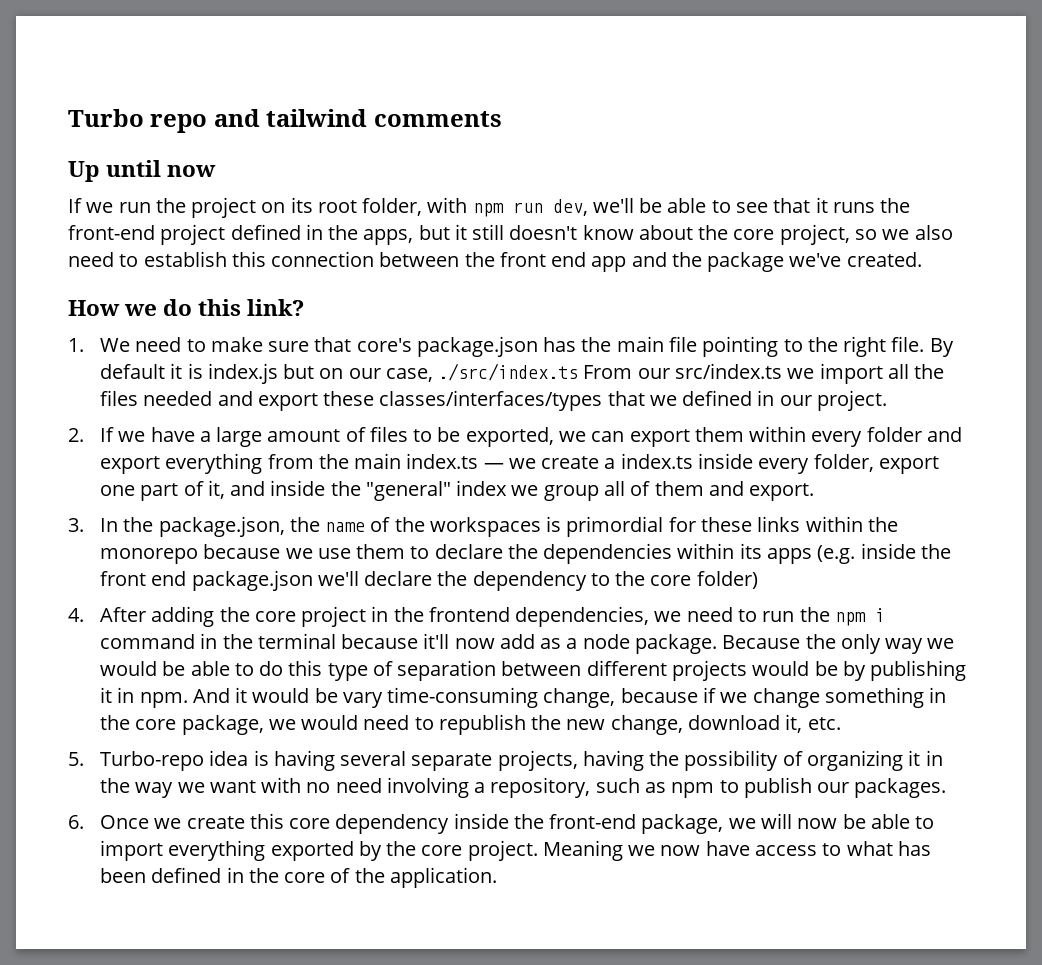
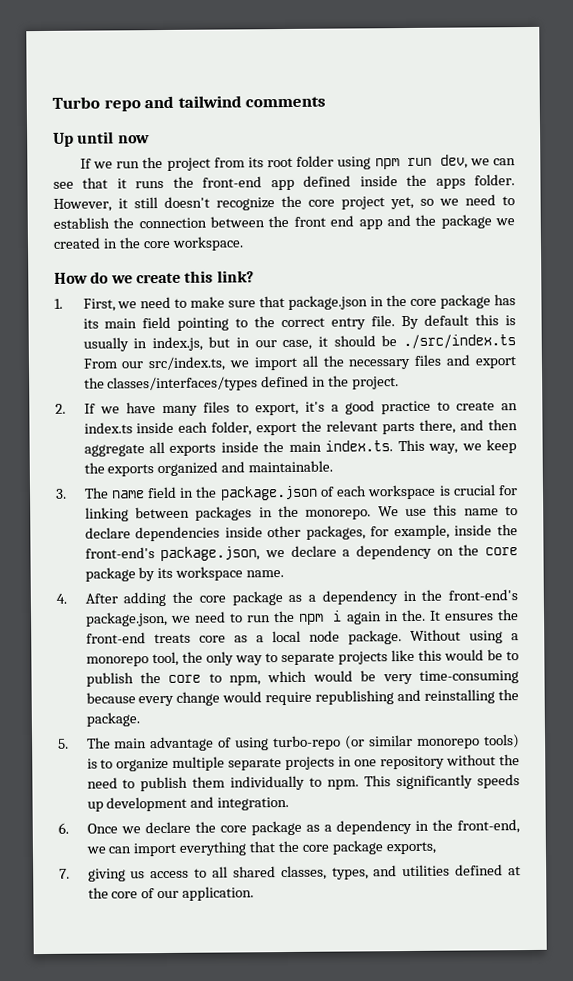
[261,202,286,213] on -> [213,157,245,168] from
[362,197,468,216] folder, with -> [296,155,372,170] folder using
[592,198,731,213] we'll be able to -> [469,158,516,166] we can
[160,224,850,245] project defined in the apps, but it still doesn't know about the core project, -> [270,174,515,191] [53,195,414,212] app defined inside the apps folder. However, it still doesn't recognize the core project yet,
[914,225,953,240] also -> (459, 202) none
[231,251,266,267] this -> [113,217,135,229] the
[789,252,922,267] [68,299,193,316] we've created. // How we do -> [495,218,516,226] [53,236,244,251] [54,271,181,284] we created in the core workspace. // How do we create
[100,338,131,352] We -> [82,298,138,312] First, we
[356,336,698,357] core's package.json has the main file -> [288,294,516,310] [82,316,172,329] package.json in the core package has its main field
[843,336,887,357] right -> [281,317,367,330] correct entry
[170,363,433,384] it is index.js but on our case, -> [475,314,516,326] [82,335,398,352] this is usually in index.js, but in our case, it should be
[675,363,783,379] src/index.ts -> [148,356,227,372] src/index.ts,
[100,390,812,411] files needed and export these classes/interfaces/types that we defined in our -> [348,354,518,370] [83,375,350,392] necessary files and export the classes/interfaces/types defined in the
[199,426,962,447] [100,453,939,474] [100,480,815,501] [68,516,898,537] [100,543,951,564] [100,570,758,591] a large amount of files to be exported, we can export them within every folder and export everything from the main index.ts — we create a index.ts inside every folder, export one part of it, and inside the "general" index we group all of them and export. // 3. In the package.json, the name of the workspaces is primordial for these links within the monorepo because we use them to declare the dependencies within its apps (e.g. inside the front end package.json we'll declare the dependency to the core folder) -> [161,400,518,417] [83,419,518,436] [83,439,517,457] [83,460,334,477] [55,484,518,501] [84,504,519,522] [84,524,519,542] [84,544,519,562] [84,566,285,582] many files to export, it's a good practice to create an index.ts inside each folder, export the relevant parts there, and then aggregate all exports inside the main index.ts. This way, we keep the exports organized and maintainable. // 3. The name field in the package.json of each workspace is crucial for linking between packages in the monorepo. We use this name to declare dependencies inside other packages, for example, inside the front-end's package.json, we declare a dependency on the core package by its workspace name.
[301,606,650,627] project in the frontend dependencies, -> [231,589,519,606] [84,611,168,627] package as a dependency in the front-end's package.json,
[100,633,578,649] command in the terminal because it'll now add as a -> [345,609,519,625] [85,630,301,644] again in the. It ensures the front-end treats core as a local
[722,634,955,654] [100,660,967,681] [100,687,947,708] [100,714,841,735] [68,750,943,771] [100,777,947,798] [68,813,935,834] [100,840,931,861] [100,867,244,883] Because the only way we would be able to do this type of separation between different projects would be by publishing it in npm. And it would be vary time-consuming change, because if we change something in the core package, we would need to republish the new change, download it, etc. // 5. Turbo-repo idea is having several separate projects, having the possibility of organizing it in the way we want with no need involving a repository, such as npm to publish our packages. // 6. Once we create this core dependency inside the front-end package, we will now be able to import everything exported by the core project. Meaning we now have access to what has been defined in -> [409,629,520,644] [85,649,519,667] [85,670,520,687] [85,689,520,707] [85,712,140,727] [58,734,521,752] [86,754,520,772] [86,774,521,792] [86,796,290,812] [58,819,520,836] [85,840,436,857] [59,864,521,882] Without using a monorepo tool, the only way to separate projects like this would be to publish the core to npm, which would be very time-consuming because every change would require republishing and reinstalling the package. // 5. The main advantage of using turbo-repo (or similar monorepo tools) is to organize multiple separate projects in one repository without the need to publish them individually to npm. This significantly speeds up development and integration. // 6. Once we declare the core package as a dependency in the front-end, we can import everything that the core package exports, // 7. giving us access to all shared classes, types, and utilities defined at
[354,868,385,883] the -> [157,890,180,899] our

